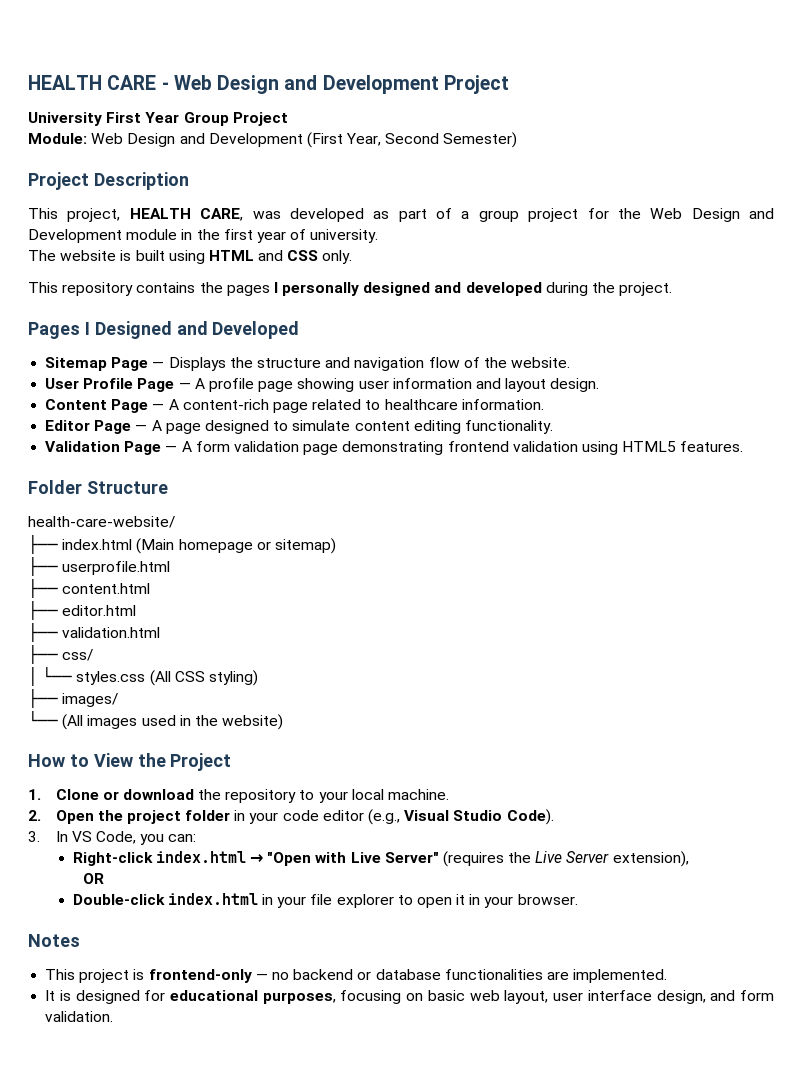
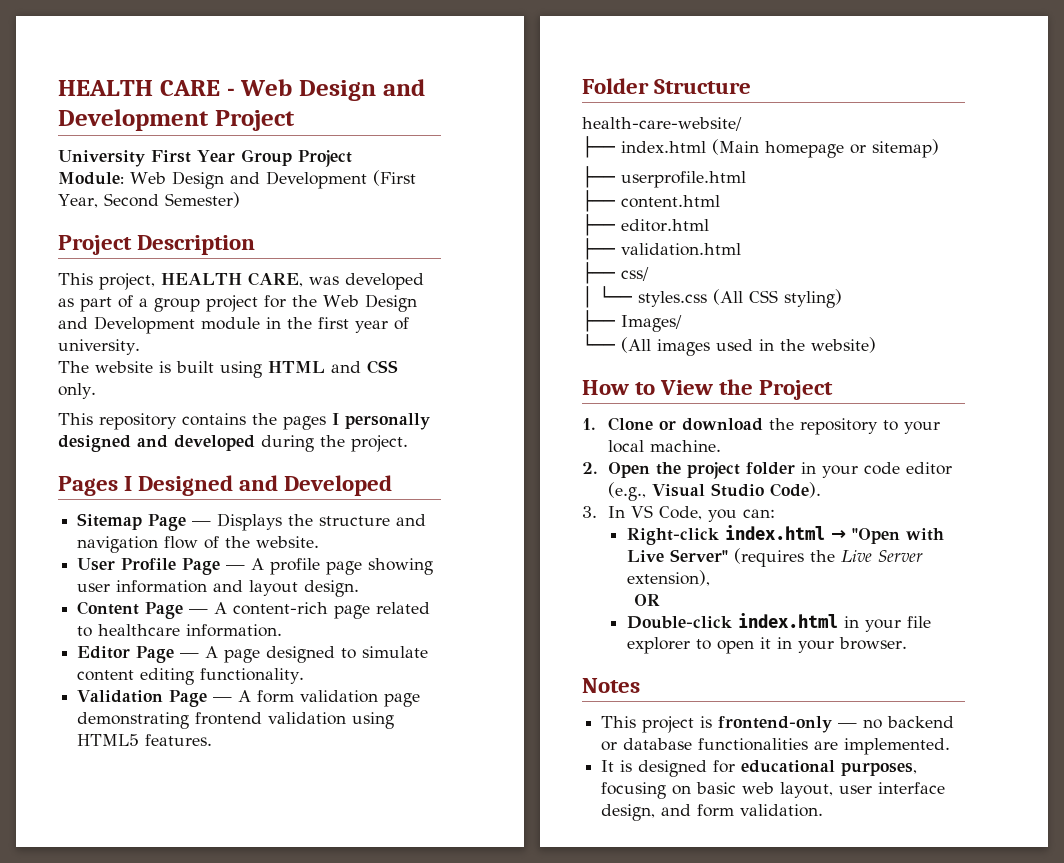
[62,693,119,707] images/ -> [621,315,682,332] Images/

